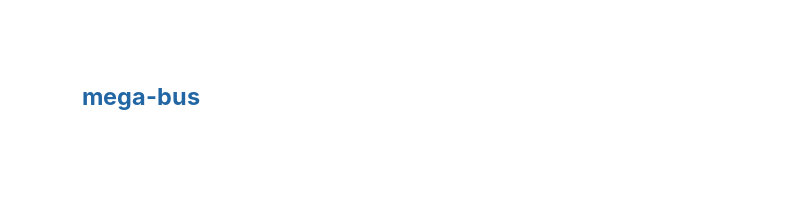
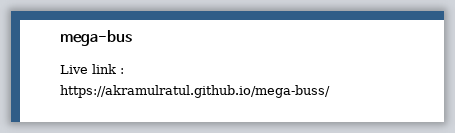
(200, 99) none -> [60,64,124,74] [60,85,330,98] // Live link : https://akramulratul.github.io/mega-buss/

